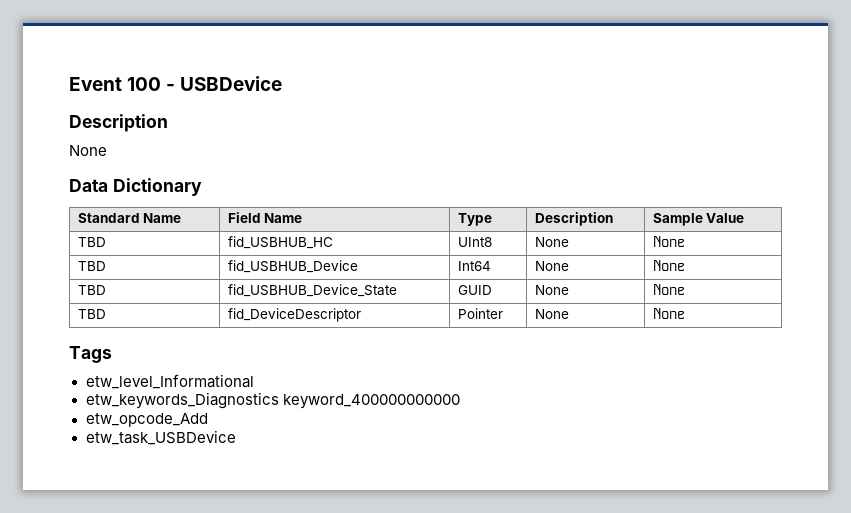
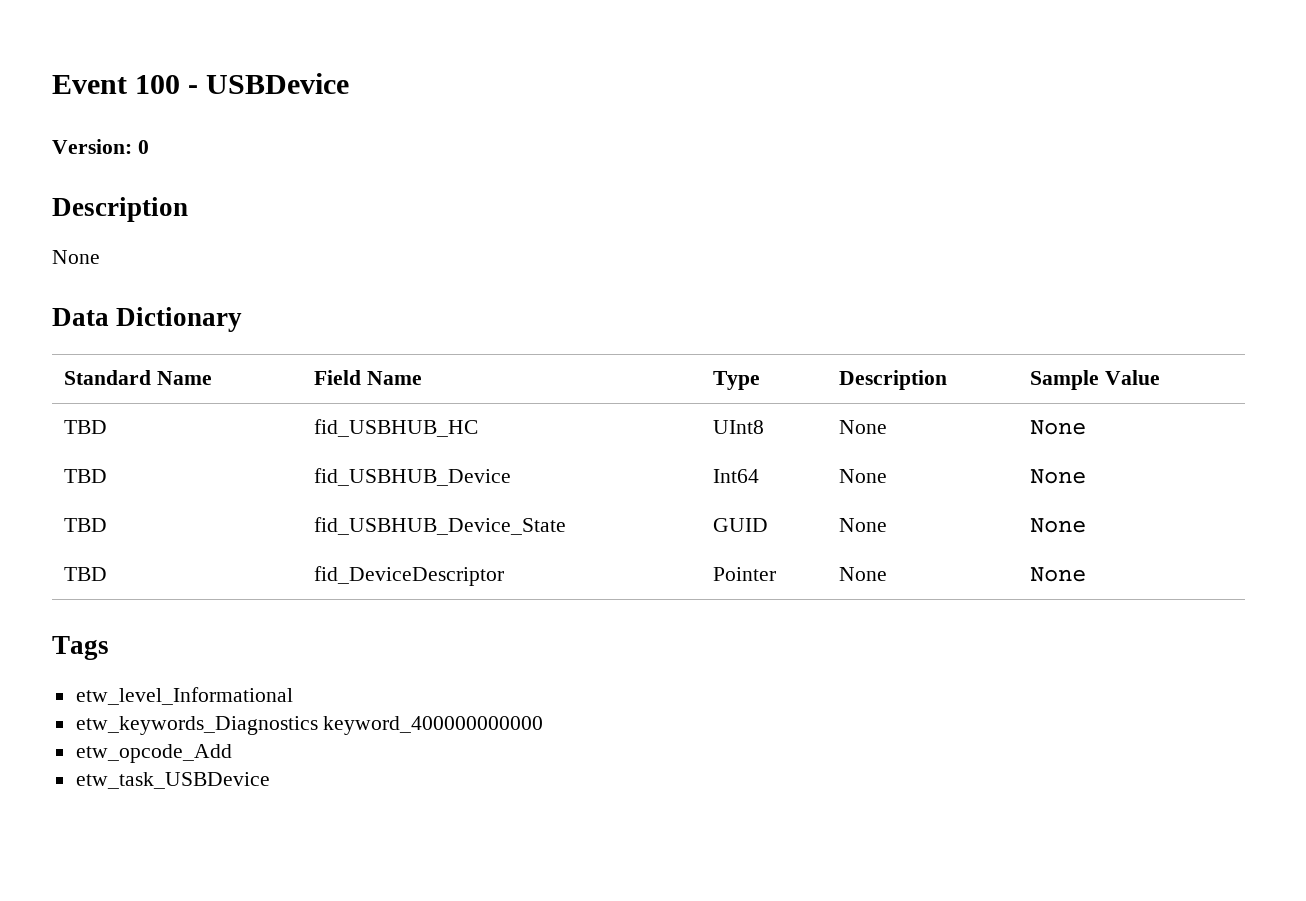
(283, 83) none -> [52,139,149,154] // Version: 0

